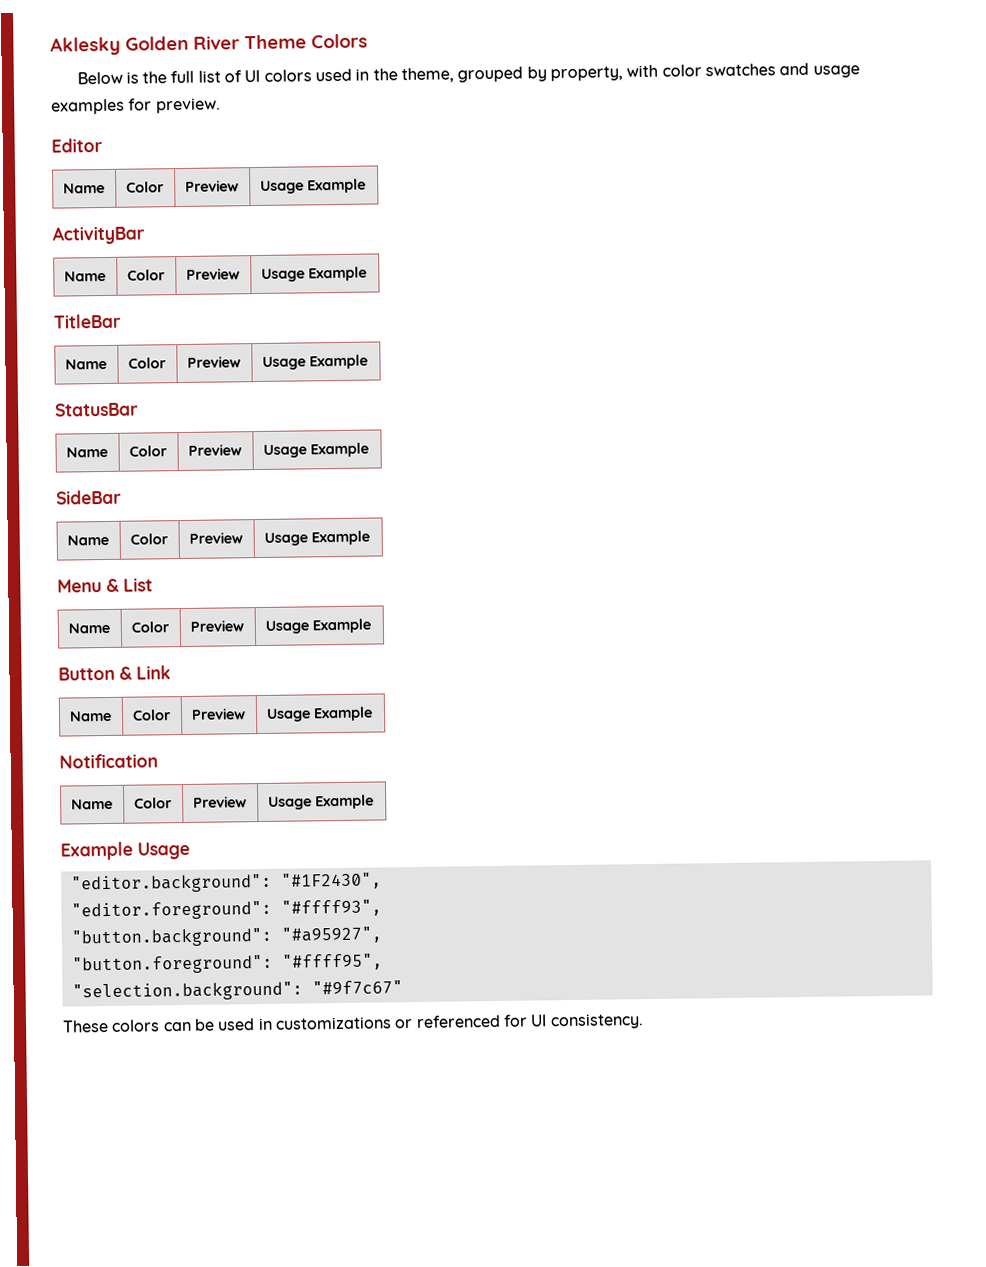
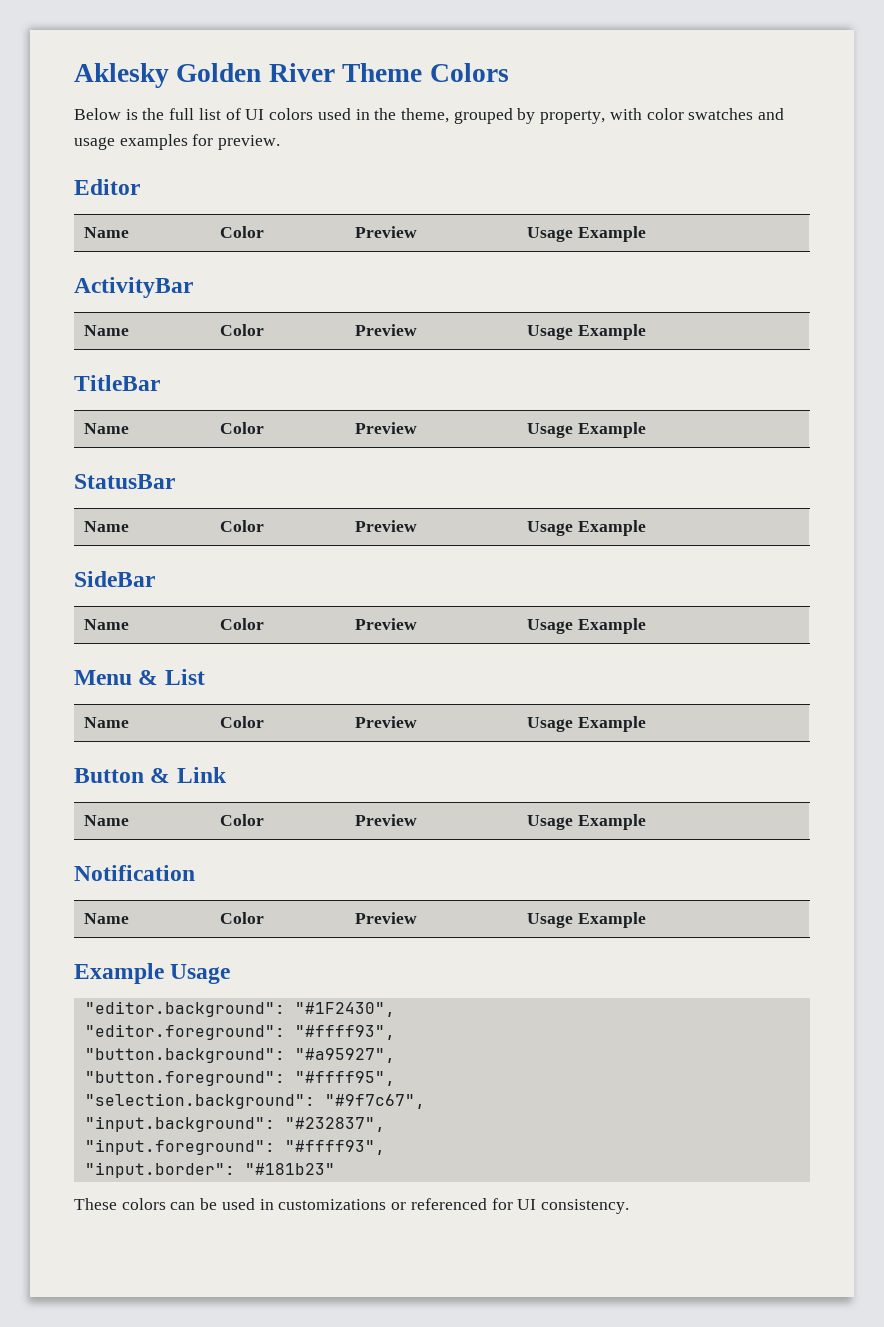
[311,980,403,995] "#9f7c67" -> [324,1094,425,1109] [84,1116,385,1132] [84,1139,385,1155] [84,1162,335,1178] "#9f7c67", // "input.background": "#232837", // "input.foreground": "#ffff93", // "input.border": "#181b23"

